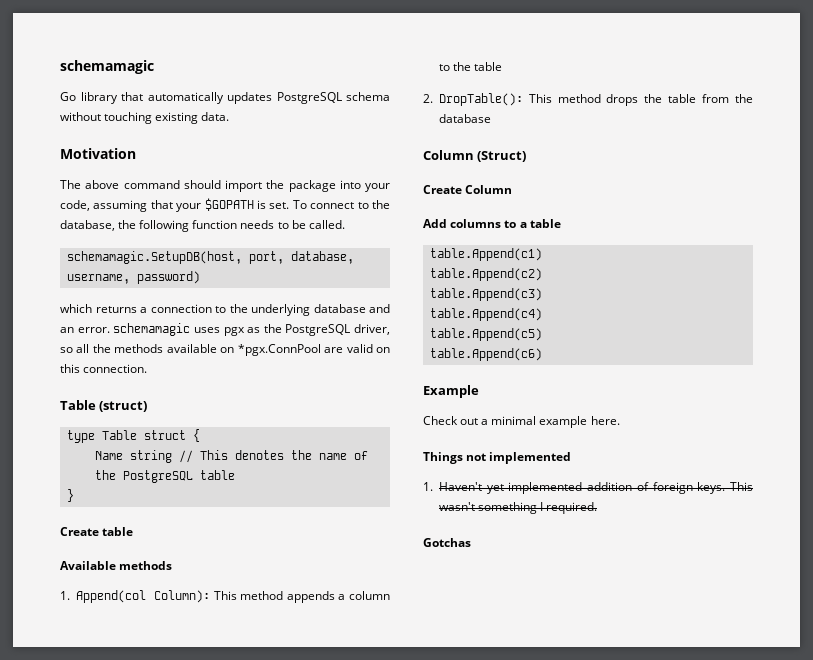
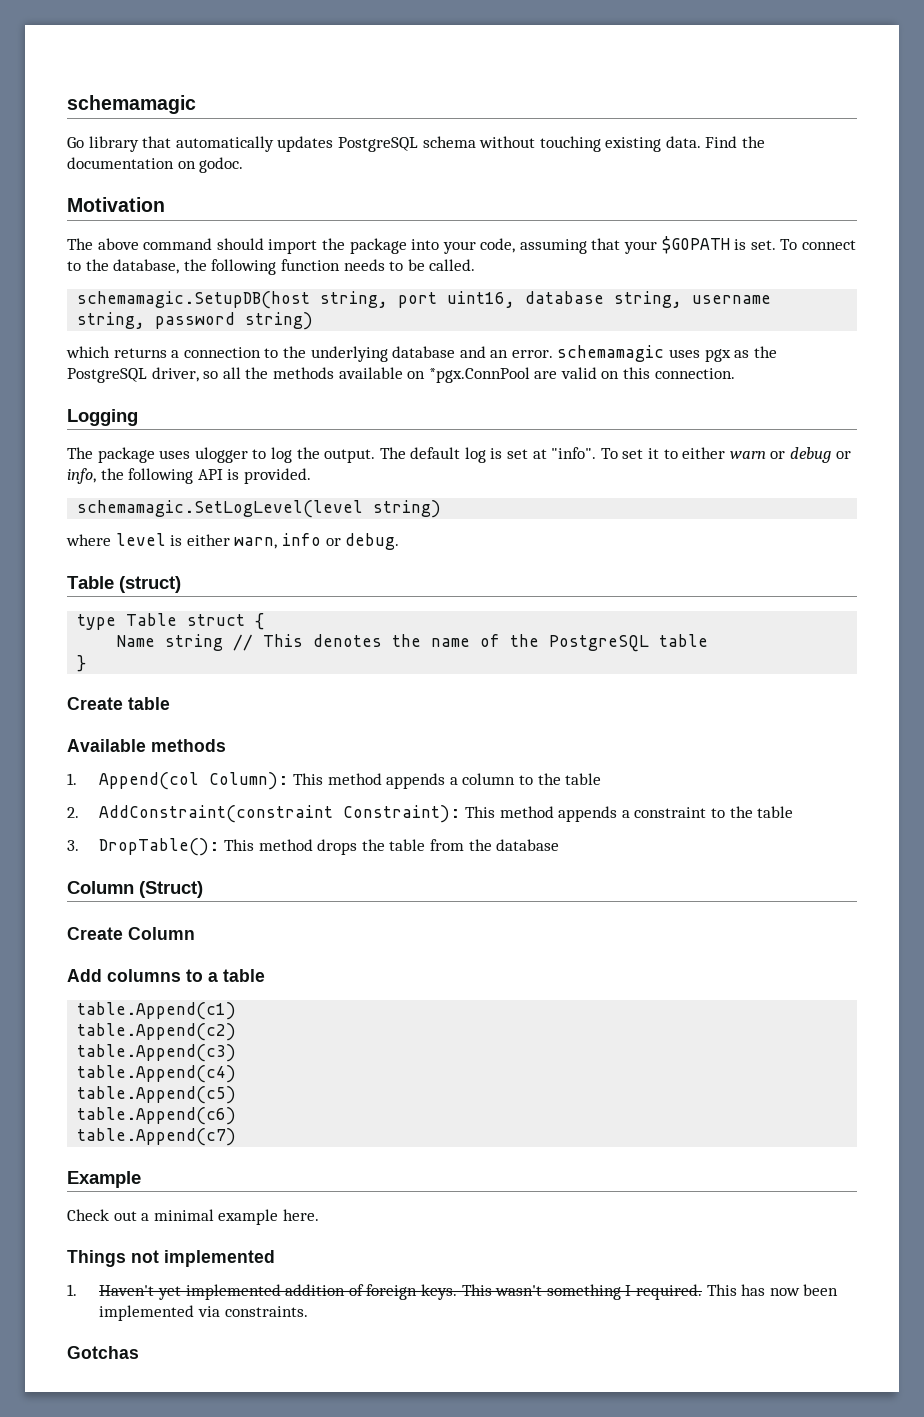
(230, 116) none -> [705,136,766,148] [67,157,244,173] Find the documentation on godoc.
[66,251,354,264] [66,271,200,284] schemamagic.SetupDB(host, port, database, username, password) -> [77,291,772,309] [77,312,314,330] schemamagic.SetupDB(host string, port uint16, database string, username string, password string)
(148, 368) none -> [67,409,138,426] [67,447,851,463] [67,468,311,484] [77,500,442,518] [66,533,400,550] // Logging // The package uses ulogger to log the output. The default log is set at "info". To set it to either warn or debug or info, the following API is provided. // schemamagic.SetLogLevel(level string) // where level is either warn, info or debug.
(433, 98) none -> [99,805,794,823] [67,840,79,851] AddConstraint(constraint Constraint): This method appends a constraint to the table // 3.
(542, 354) none -> [77,1128,237,1146] // table.Append(c7)
(598, 508) none -> [706,1284,839,1296] [99,1305,308,1321] This has now been implemented via constraints.

